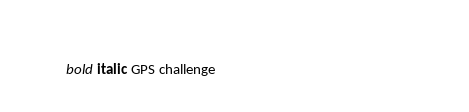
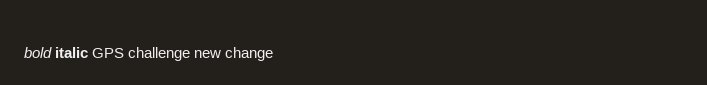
(215, 70) none -> [194,47,274,61] new change

